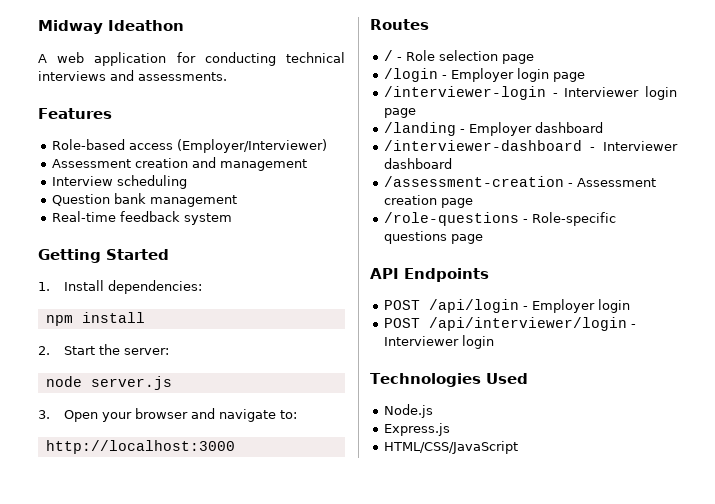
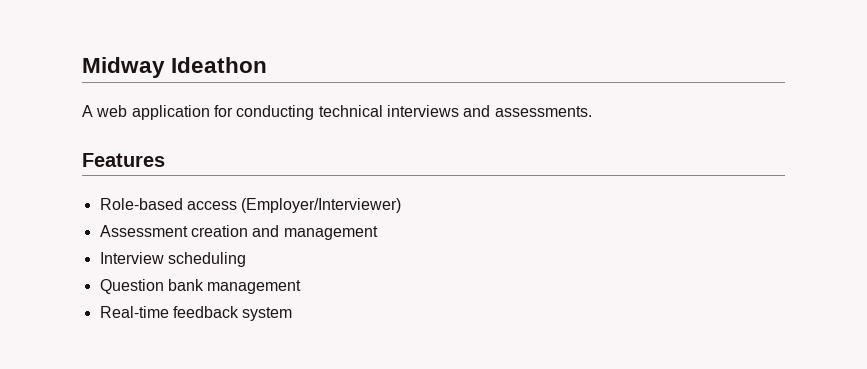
[38,249,169,263] [38,280,202,294] [45,312,145,326] [38,344,169,355] [45,376,172,390] [38,408,297,422] [45,440,235,454] [370,19,429,30] [384,50,535,64] [384,68,586,82] [384,86,677,100] [384,108,417,118] [384,122,604,136] [384,140,678,151] [384,158,453,169] [384,176,657,187] [384,195,474,208] [384,212,617,226] [384,231,484,244] [370,268,489,282] [384,299,631,313] [384,317,637,331] [384,335,495,349] [370,373,528,387] [384,404,434,418] [384,423,451,436] [384,441,519,454] // Getting Started // 1. Install dependencies: // npm install // 2. Start the server: // node server.js // 3. Open your browser and navigate to: // http://localhost:3000 // Routes // / - Role selection page // /login - Employer login page // /interviewer-login - Interviewer login page // /landing - Employer dashboard // /interviewer-dashboard - Interviewer dashboard // /assessment-creation - Assessment creation page // /role-questions - Role-specific questions page // API Endpoints // POST /api/login - Employer login // POST /api/interviewer/login - Interviewer login // Technologies Used // Node.js // Express.js // HTML/CSS/JavaScript -> (293, 314) none

